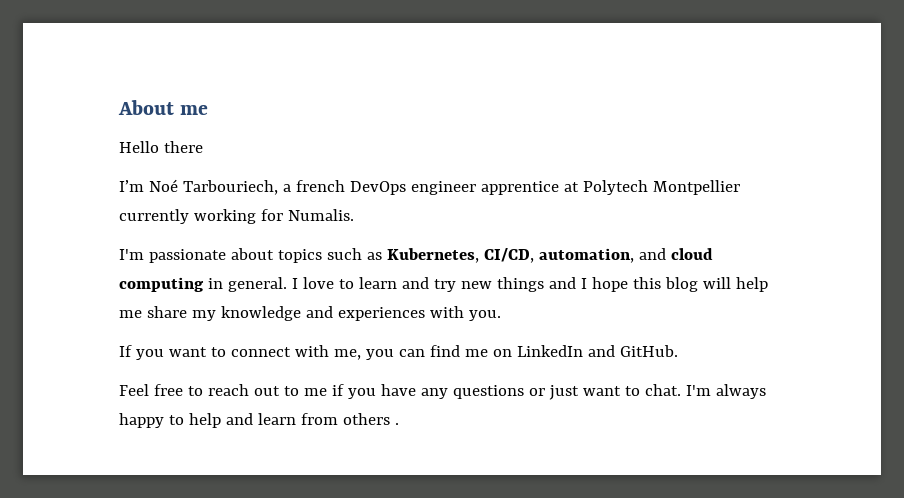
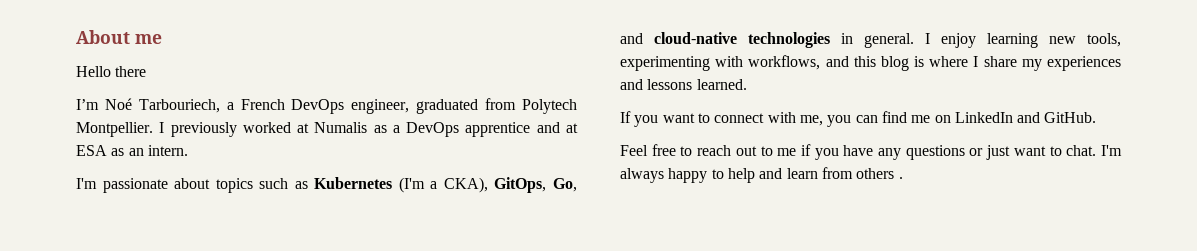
[295,180,740,195] [119,209,354,224] french DevOps engineer apprentice at Polytech Montpellier currently working for Numalis. -> [240,98,578,114] [76,122,578,137] [76,145,188,156] French DevOps engineer, graduated from Polytech Montpellier. I previously worked at Numalis as a DevOps apprentice and at ESA as an intern.
[386,248,713,263] [119,277,768,292] [119,306,501,321] Kubernetes, CI/CD, automation, and cloud computing in general. I love to learn and try new things and I hope this blog will help me share my knowledge and experiences with you. -> [314,177,578,193] [620,32,1121,48] [620,55,1121,71] [620,79,747,90] Kubernetes (I'm a CKA), GitOps, Go, and cloud-native technologies in general. I enjoy learning new tools, experimenting with workflows, and this blog is where I share my experiences and lessons learned.

